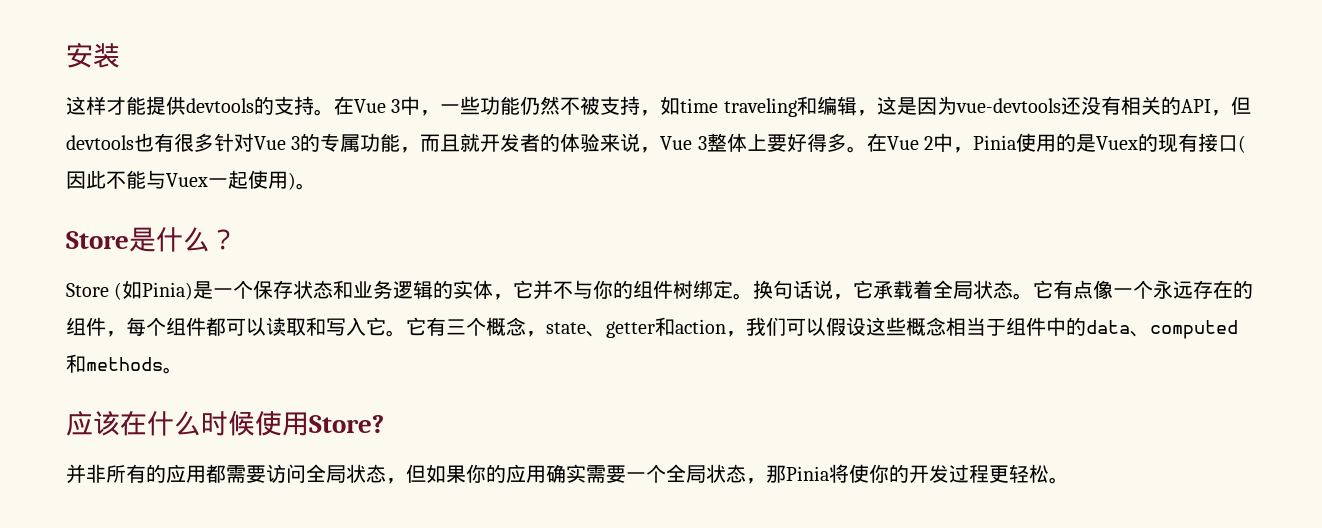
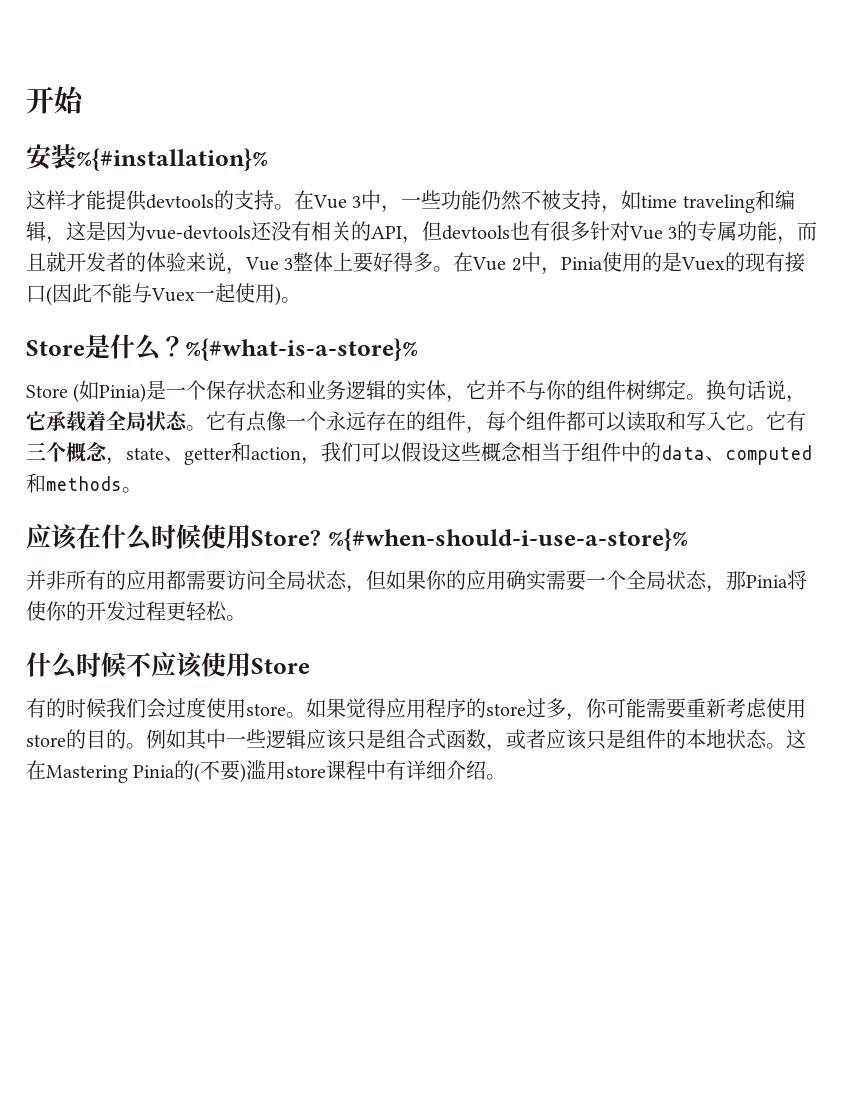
(66, 55) none -> [26,86,85,114] 开始 //
(120, 55) none -> [76,148,268,171] %{#installation}%
(237, 239) none -> [185,338,418,361] %{#what-is-a-store}%
(384, 424) none -> [327,528,688,551] %{#when-should-i-use-a-store}%
(1069, 480) none -> [26,652,310,679] [26,697,806,721] [26,729,806,752] [26,760,507,783] // 什么时候不应该使用Store // 有的时候我们会过度使用store。如果觉得应用程序的store过多，你可能需要重新考虑使用store的目的。例如其中一些逻辑应该只是组合式函数，或者应该只是组件的本地状态。这在Mastering Pinia的(不要)滥用store课程中有详细介绍。

